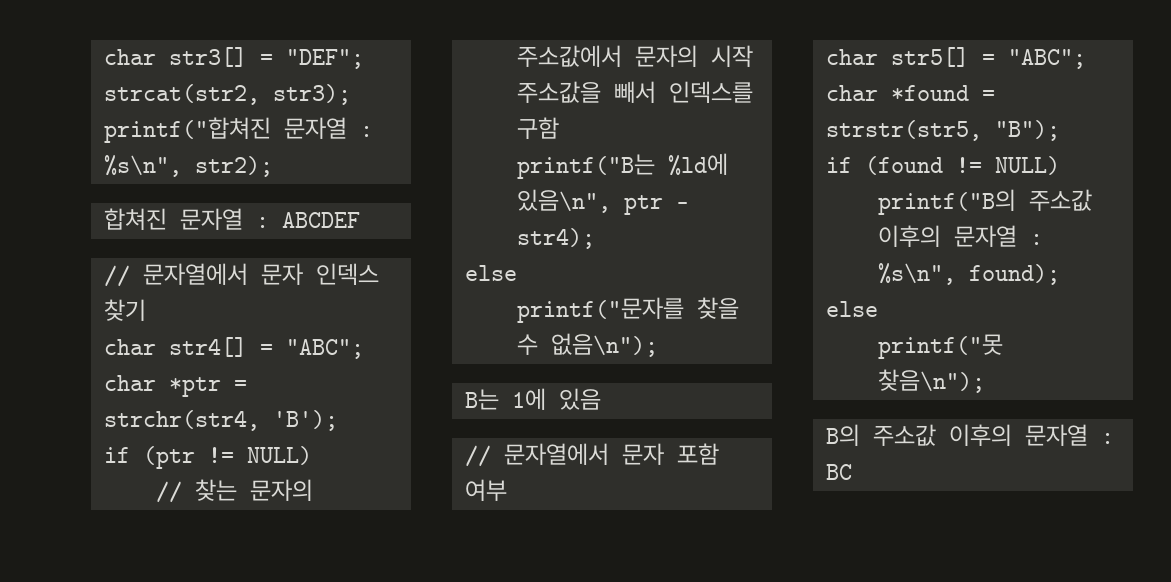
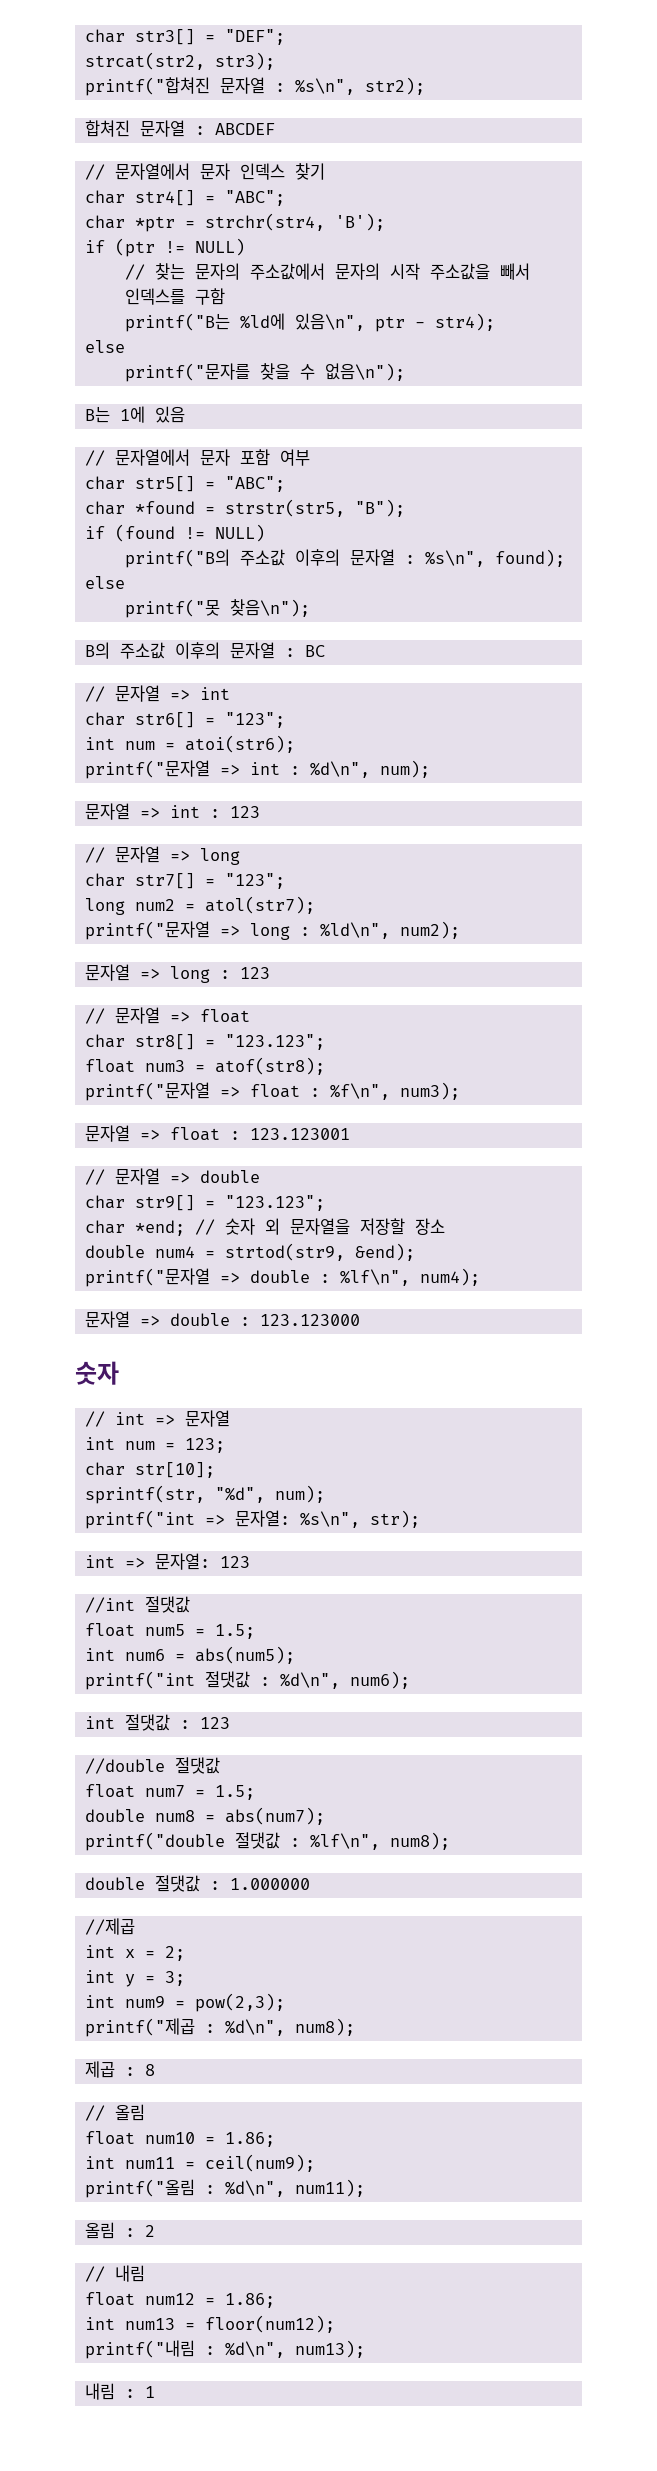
(852, 472) none -> [85,685,231,702] [85,712,286,728] [85,735,296,753] [85,760,431,779] [85,803,261,820] [85,846,241,865] [85,873,286,889] [85,896,316,915] [85,921,461,940] [85,964,271,983] [85,1007,251,1024] [85,1034,326,1050] [85,1057,326,1075] [85,1082,461,1101] [85,1125,351,1142] [85,1168,261,1185] [85,1195,326,1211] [85,1218,446,1236] [85,1243,416,1261] [85,1268,481,1287] [85,1311,361,1328] [75,1361,119,1385] [85,1410,231,1427] [85,1437,226,1453] [85,1462,216,1478] [85,1485,326,1504] [85,1510,421,1529] [85,1553,251,1570] [85,1596,191,1613] [85,1623,256,1639] [85,1646,296,1664] [85,1671,411,1690] [85,1714,231,1731] [85,1757,221,1774] [85,1784,256,1800] [85,1807,326,1825] [85,1832,451,1851] [85,1875,311,1892] [85,1918,136,1935] [85,1945,186,1961] [85,1970,186,1987] [85,1993,286,2012] [85,2018,356,2037] [85,2061,156,2078] [85,2104,146,2121] [85,2131,276,2147] [85,2154,316,2172] [85,2179,366,2198] [85,2222,156,2239] [85,2265,146,2282] [85,2292,276,2308] [85,2315,336,2333] [85,2340,366,2359] [85,2383,156,2400] // // 문자열 => int // char str6[] = "123"; // int num = atoi(str6); // printf("문자열 => int : %d\n", num); // 문자열 => int : 123 // // 문자열 => long // char str7[] = "123"; // long num2 = atol(str7); // printf("문자열 => long : %ld\n", num2); // 문자열 => long : 123 // // 문자열 => float // char str8[] = "123.123"; // float num3 = atof(str8); // printf("문자열 => float : %f\n", num3); // 문자열 => float : 123.123001 // // 문자열 => double // char str9[] = "123.123"; // char *end; // 숫자 외 문자열을 저장할 장소 // double num4 = strtod(str9, &end); // printf("문자열 => double : %lf\n", num4); // 문자열 => double : 123.123000 // 숫자 // // int => 문자열 // int num = 123; // char str[10]; // sprintf(str, "%d", num); // printf("int => 문자열: %s\n", str); // int => 문자열: 123 // //int 절댓값 // float num5 = 1.5; // int num6 = abs(num5); // printf("int 절댓값 : %d\n", num6); // int 절댓값 : 123 // //double 절댓값 // float num7 = 1.5; // double num8 = abs(num7); // printf("double 절댓값 : %lf\n", num8); // double 절댓값 : 1.000000 // //제곱 // int x = 2; // int y = 3; // int num9 = pow(2,3); // printf("제곱 : %d\n", num8); // 제곱 : 8 // // 올림 // float num10 = 1.86; // int num11 = ceil(num9); // printf("올림 : %d\n", num11); // 올림 : 2 // // 내림 // float num12 = 1.86; // int num13 = floor(num12); // printf("내림 : %d\n", num13); // 내림 : 1

